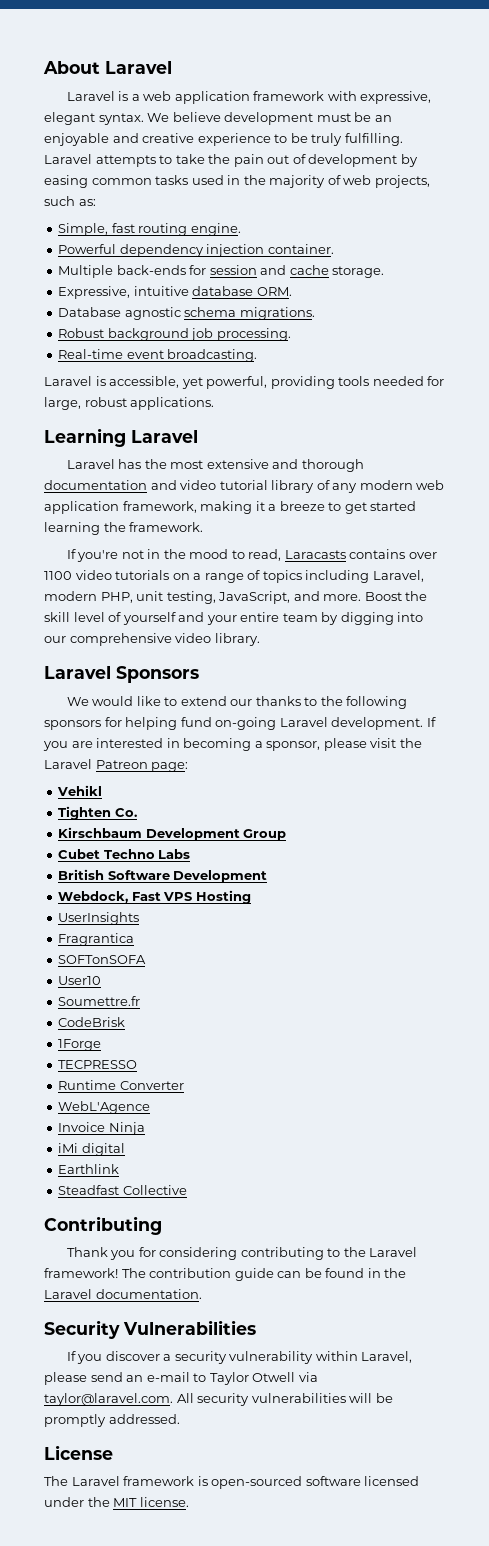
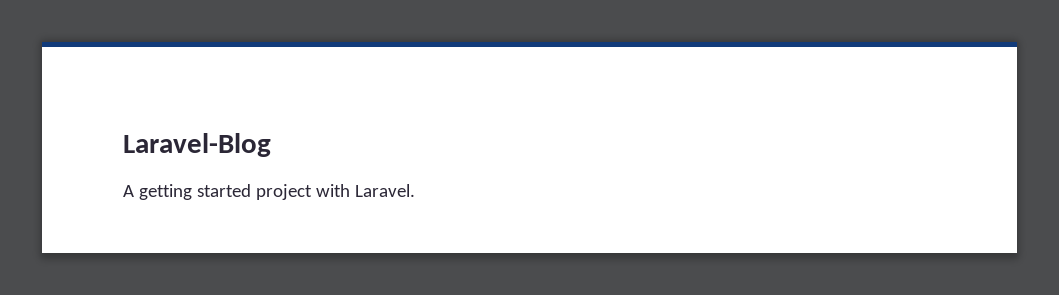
[43,61,172,74] [66,91,432,104] [44,112,392,125] [44,133,403,146] [44,154,418,167] [44,175,430,188] [44,196,96,206] [58,223,241,236] [58,244,334,257] [58,265,385,278] [58,286,292,299] [58,307,315,320] [58,328,291,341] [58,349,258,362] [44,376,445,389] [44,397,215,410] [44,428,198,447] [66,459,364,472] [44,480,445,493] [44,501,417,514] [44,522,204,535] [66,549,437,562] [44,570,424,583] [44,591,428,604] [44,612,424,625] [44,633,260,646] [44,666,199,683] [66,696,408,709] [44,717,436,730] [43,738,422,751] [44,759,189,772] [57,785,103,796] [58,806,137,820] [58,827,287,841] [58,849,191,859] [58,869,268,883] [58,890,251,904] [58,912,140,925] [58,933,135,946] [58,955,147,964] [58,976,102,985] [58,996,141,1006] [58,1017,126,1027] [58,1039,102,1051] [58,1060,138,1069] [58,1080,184,1090] [58,1101,151,1114] [58,1122,145,1135] [58,1143,125,1156] [58,1164,120,1174] [58,1185,187,1195] [44,1216,162,1235] [66,1247,418,1260] [44,1268,407,1281] [44,1289,202,1299] [44,1320,256,1339] [66,1351,413,1364] [44,1372,318,1385] [44,1393,393,1406] [44,1414,180,1427] [44,1445,113,1460] [44,1476,420,1489] [44,1497,189,1507] About Laravel // Laravel is a web application framework with expressive, elegant syntax. We believe development must be an enjoyable and creative experience to be truly fulfilling. Laravel attempts to take the pain out of development by easing common tasks used in the majority of web projects, such as: // Simple, fast routing engine. // Powerful dependency injection container. // Multiple back-ends for session and cache storage. // Expressive, intuitive database ORM. // Database agnostic schema migrations. // Robust background job processing. // Real-time event broadcasting. // Laravel is accessible, yet powerful, providing tools needed for large, robust applications. // Learning Laravel // Laravel has the most extensive and thorough documentation and video tutorial library of any modern web application framework, making it a breeze to get started learning the framework. // If you're not in the mood to read, Laracasts contains over 1100 video tutorials on a range of topics including Laravel, modern PHP, unit testing, JavaScript, and more. Boost the skill level of yourself and your entire team by digging into our comprehensive video library. // Laravel Sponsors // We would like to extend our thanks to the following sponsors for helping fund on-going Laravel development. If you are interested in becoming a sponsor, please visit the Laravel Patreon page: // Vehikl // Tighten Co. // Kirschbaum Development Group // Cubet Techno Labs // British Software Development // Webdock, Fast VPS Hosting // UserInsights // Fragrantica // SOFTonSOFA // User10 // Soumettre.fr // CodeBrisk // 1Forge // TECPRESSO // Runtime Converter // WebL'Agence // Invoice Ninja // iMi digital // Earthlink // Steadfast Collective // Contributing // Thank you for considering contributing to the Laravel framework! The contribution guide can be found in the Laravel documentation. // Security Vulnerabilities // If you discover a security vulnerability within Laravel, please send an e-mail to Taylor Otwell via taylor@laravel.com. All security vulnerabilities will be promptly addressed. // License // The Laravel framework is open-sourced software licensed under the MIT license. -> [123,133,271,157] [123,184,415,200] Laravel-Blog // A getting started project with Laravel.

